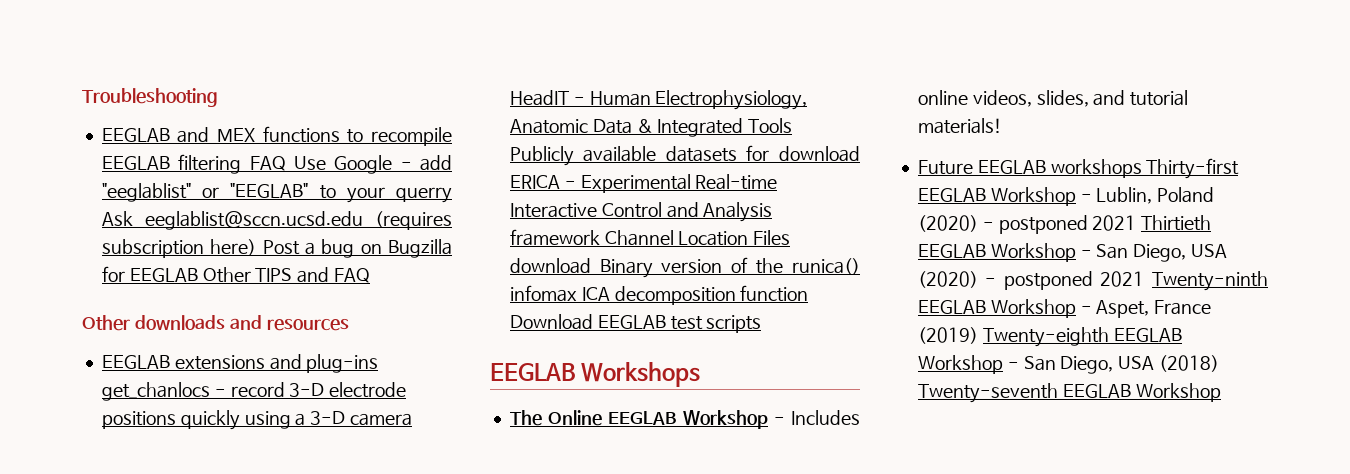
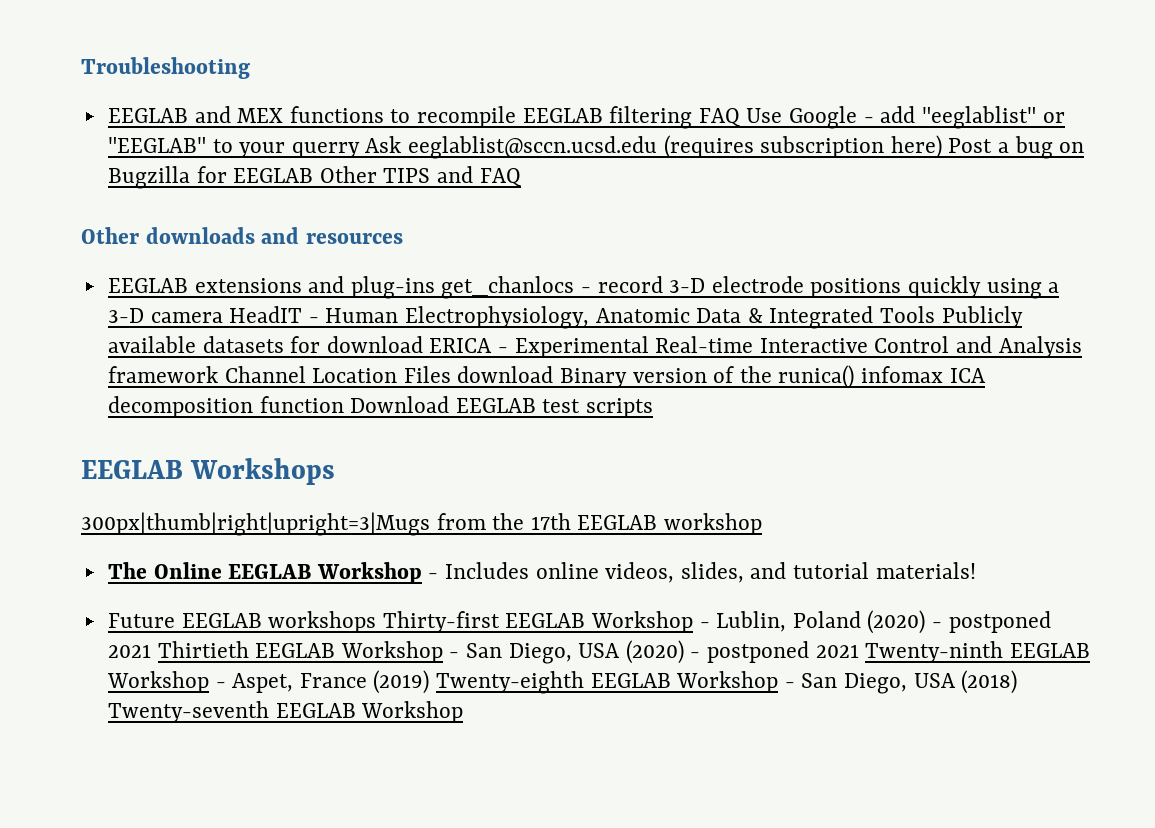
(701, 374) none -> [81,512,763,536] // 300px|thumb|right|upright=3|Mugs from the 17th EEGLAB workshop

